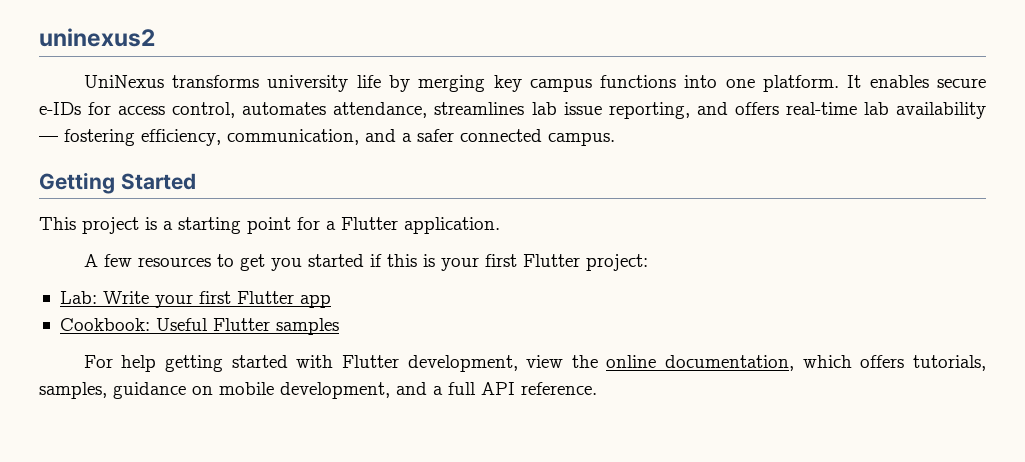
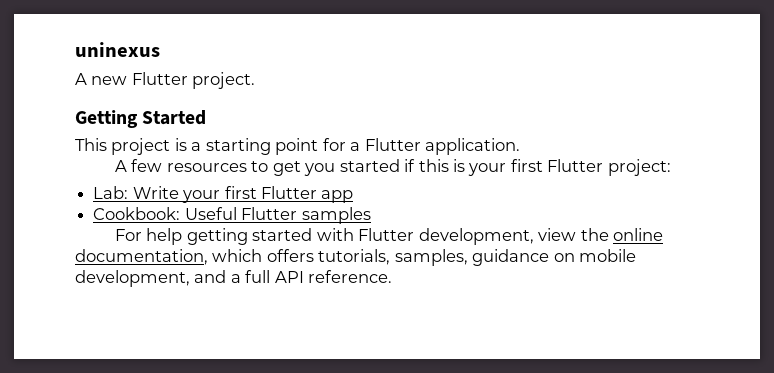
[39,28,155,47] [83,75,986,92] [39,102,986,119] [39,129,615,146] uninexus2 // UniNexus transforms university life by merging key campus functions into one platform. It enables secure e-IDs for access control, automates attendance, streamlines lab issue reporting, and offers real-time lab availability — fostering efficiency, communication, and a safer connected campus. -> [75,42,160,57] [75,72,256,89] uninexus // A new Flutter project.

